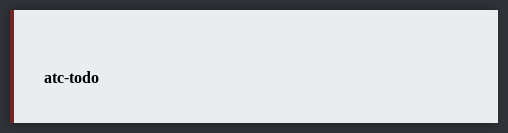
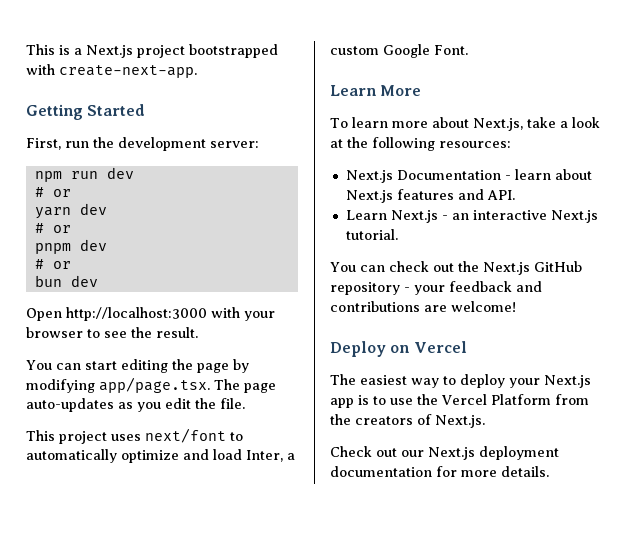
[44,71,99,83] atc-todo -> [26,44,278,58] [26,64,197,78] [26,104,146,120] [26,137,259,151] [34,167,134,182] [34,187,71,197] [34,203,107,219] [34,223,71,233] [34,239,107,254] [34,259,71,269] [34,275,98,287] [26,307,275,321] [26,327,198,338] [26,359,249,373] [26,377,276,393] [26,398,245,412] [26,428,243,444] [26,449,295,463] [330,44,468,58] [330,85,422,96] [330,117,600,131] [330,137,511,151] [345,169,592,183] [345,189,515,203] [345,210,598,223] [345,229,398,240] [330,261,582,275] [330,281,542,295] [330,301,516,312] [330,341,467,357] [330,374,591,388] [330,394,589,408] [330,414,485,428] [330,446,559,460] [330,466,549,477] This is a Next.js project bootstrapped with create-next-app. // Getting Started // First, run the development server: // npm run dev // # or // yarn dev // # or // pnpm dev // # or // bun dev // Open http://localhost:3000 with your browser to see the result. // You can start editing the page by modifying app/page.tsx. The page auto-updates as you edit the file. // This project uses next/font to automatically optimize and load Inter, a custom Google Font. // Learn More // To learn more about Next.js, take a look at the following resources: // Next.js Documentation - learn about Next.js features and API. // Learn Next.js - an interactive Next.js tutorial. // You can check out the Next.js GitHub repository - your feedback and contributions are welcome! // Deploy on Vercel // The easiest way to deploy your Next.js app is to use the Vercel Platform from the creators of Next.js. // Check out our Next.js deployment documentation for more details.

